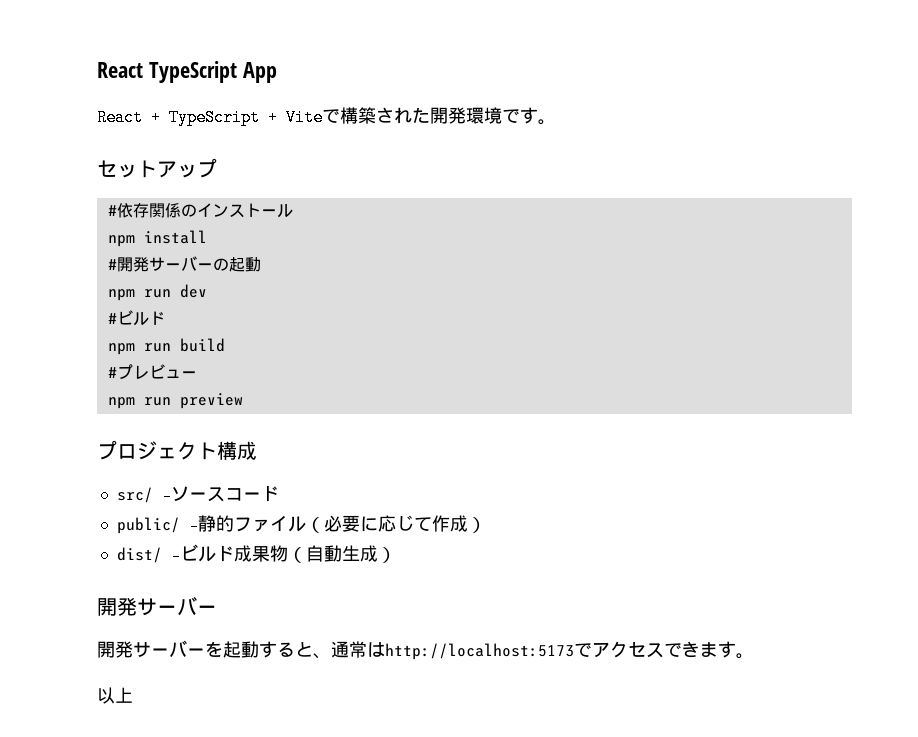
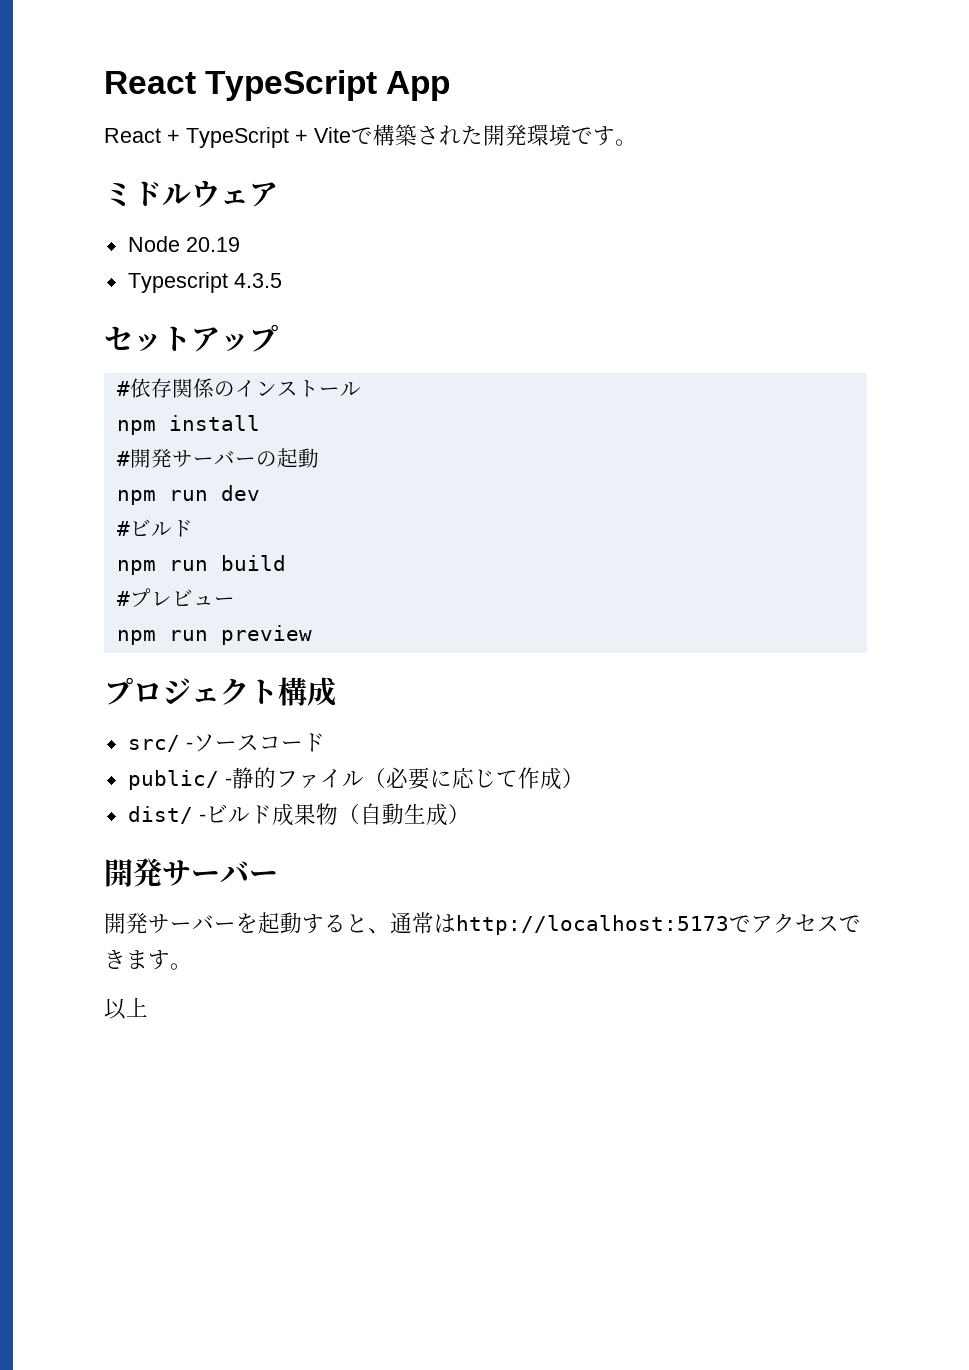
(556, 122) none -> [104,180,278,207] [127,236,240,252] [127,272,282,293] // ミドルウェア // Node 20.19 // Typescript 4.3.5

